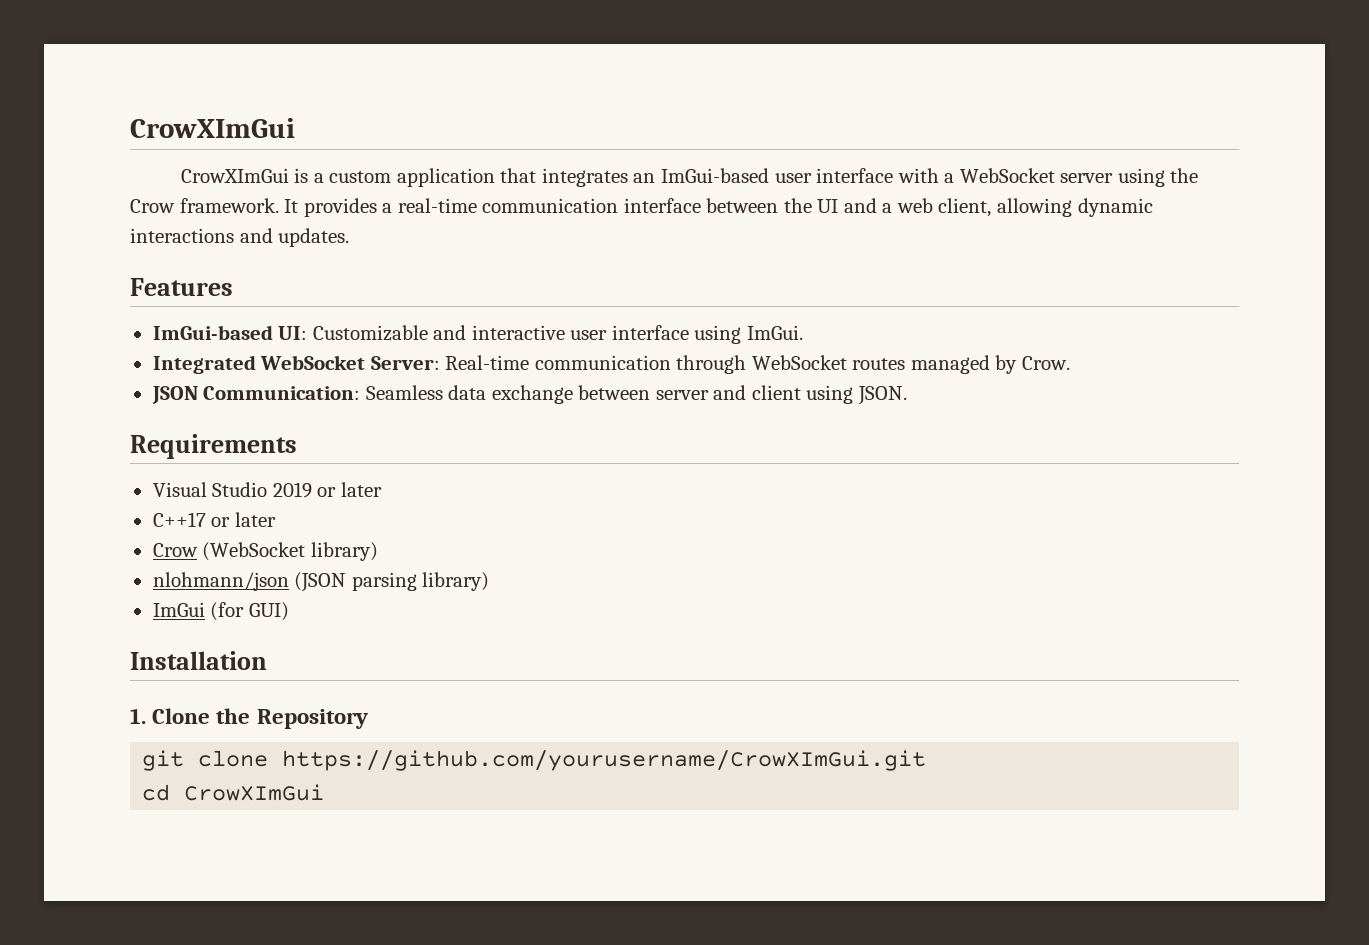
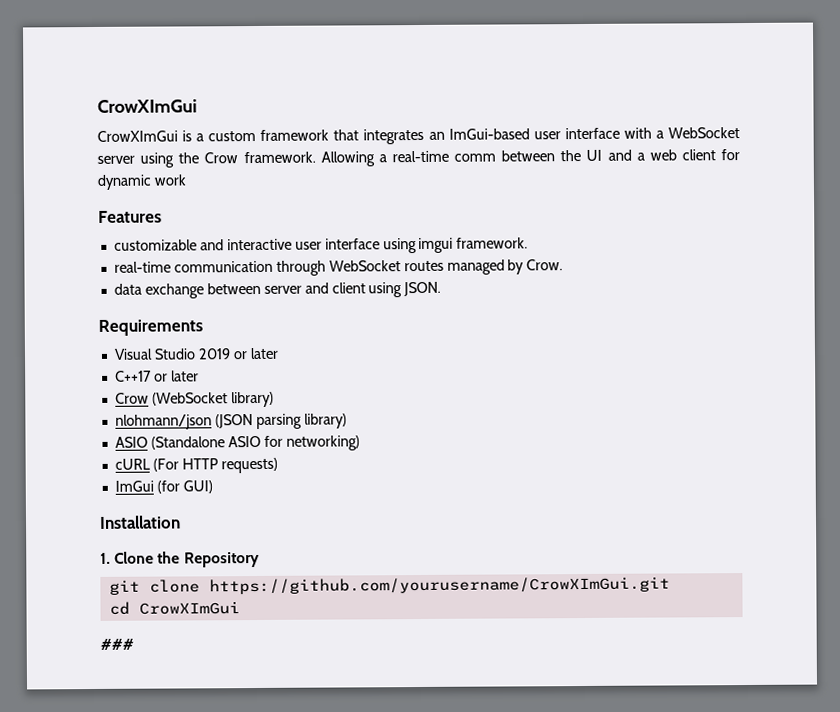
[396,168,495,187] application -> [260,129,330,141] framework
[284,198,701,217] It provides a real-time communication interface -> [320,150,496,167] Allowing a real-time comm
[938,198,1153,217] [130,228,350,247] [130,278,233,296] [152,325,428,341] client, allowing dynamic interactions and updates. // Features // ImGui-based UI: Customizable -> [681,149,740,161] [97,174,186,190] [98,210,162,223] [113,239,197,251] client for dynamic work // Features // customizable
[746,325,803,340] [152,355,530,374] ImGui. // Integrated WebSocket Server: Real-time -> [418,237,529,254] [113,261,171,273] imgui framework. // real-time
[151,385,443,404] JSON Communication: Seamless -> (564, 265) none
(490, 581) none -> [114,435,360,451] [114,457,278,474] // ASIO (Standalone ASIO for networking) // cURL (For HTTP requests)
(325, 792) none -> [100,638,134,650] // ###

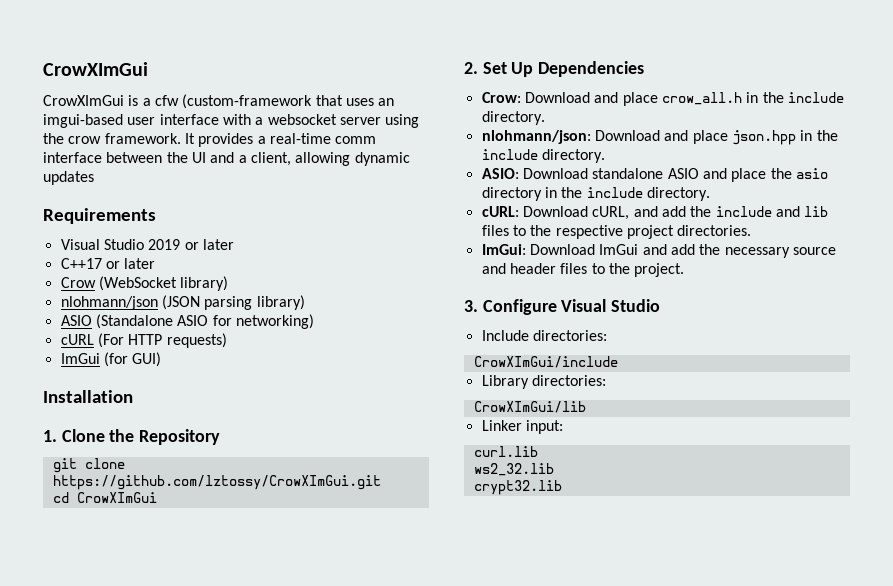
[208,128,530,145] custom framework that integrates an ImGui-based -> [154,94,395,109] [43,114,123,128] cfw (custom-framework that uses an imgui-based
[668,127,741,139] WebSocket -> [267,114,337,125] websocket
[204,151,375,167] Crow framework. Allowing -> [68,133,254,147] crow framework. It provides
(496, 157) none -> [43,152,102,163] interface
[649,149,740,161] [97,174,186,190] [98,210,162,223] [113,237,529,254] [113,259,564,276] [113,281,442,299] web client for dynamic work // Features // customizable and interactive user interface using imgui framework. // real-time communication through WebSocket routes managed by Crow. // data exchange between server and client using JSON. -> [250,152,410,166] [43,171,94,185] client, allowing dynamic updates
[208,576,670,595] https://github.com/yourusername/CrowXImGui.git -> [52,475,381,490] https://github.com/lztossy/CrowXImGui.git
[100,638,134,650] ### -> [464,61,645,77] [481,92,844,106] [481,111,545,125] [481,130,838,145] [481,149,605,163] [481,168,828,182] [481,187,710,201] [481,206,829,220] [481,225,752,239] [481,244,836,258] [481,263,685,277] [464,299,661,315] [481,330,607,341] [473,356,618,368] [481,375,606,389] [473,401,586,413] [481,420,563,434] [473,446,538,457] [473,463,554,476] [473,480,562,495] 2. Set Up Dependencies // Crow: Download and place crow_all.h in the include directory. // nlohmann/json: Download and place json.hpp in the include directory. // ASIO: Download standalone ASIO and place the asio directory in the include directory. // cURL: Download cURL, and add the include and lib files to the respective project directories. // ImGui: Download ImGui and add the necessary source and header files to the project. // 3. Configure Visual Studio // Include directories: // CrowXImGui/include // Library directories: // CrowXImGui/lib // Linker input: // curl.lib // ws2_32.lib // crypt32.lib

